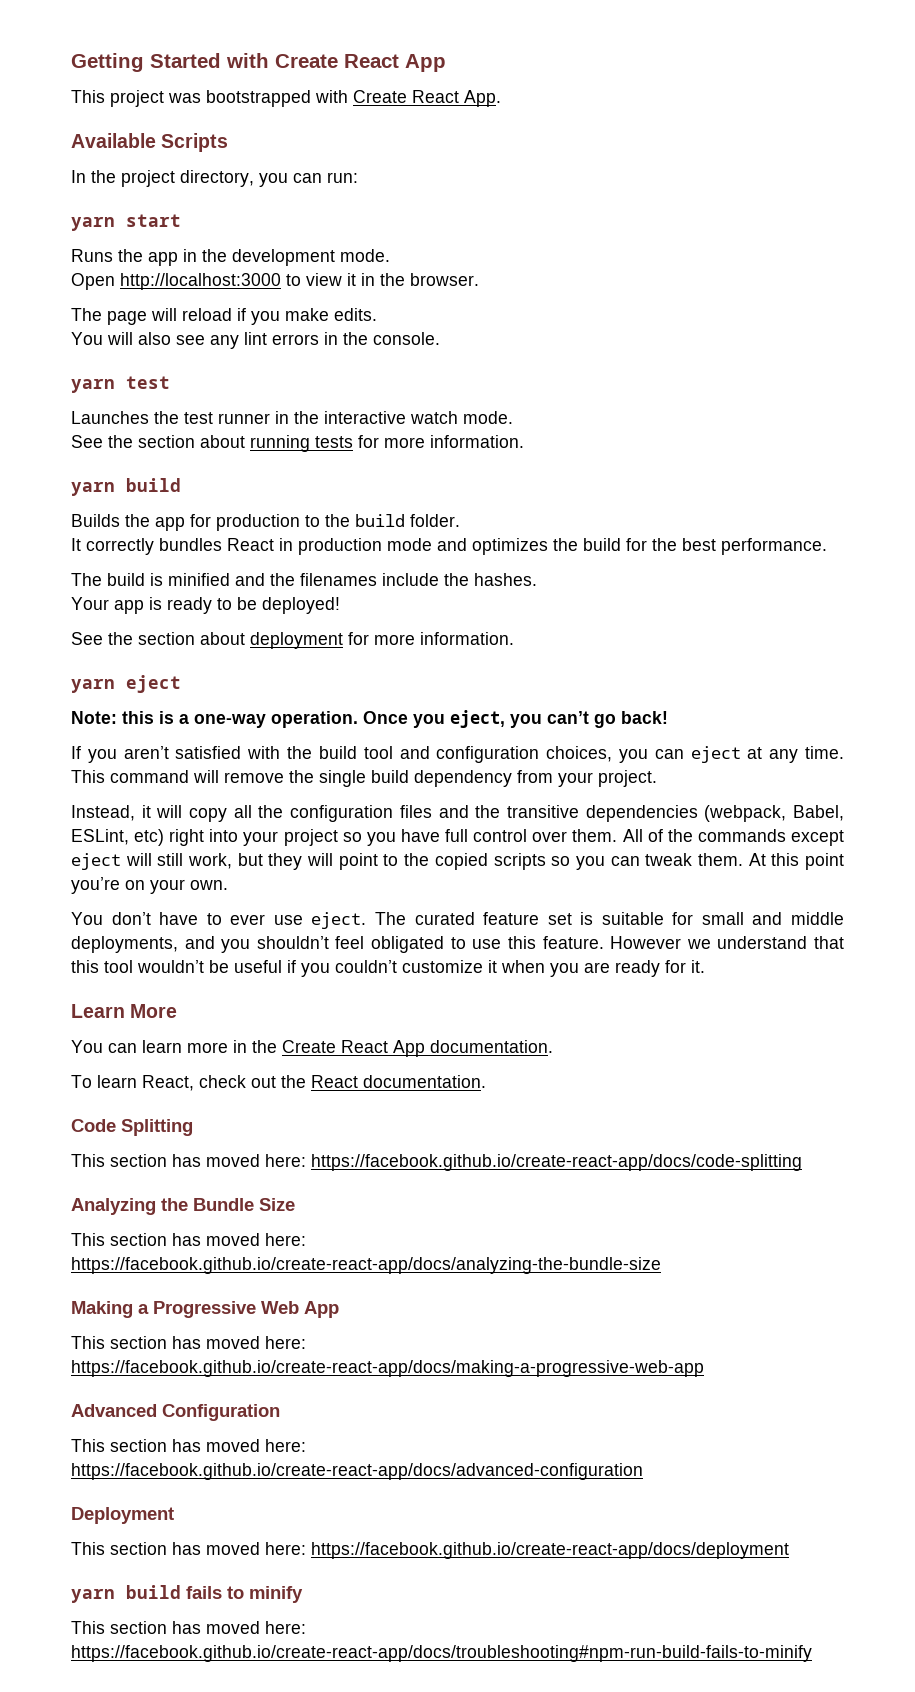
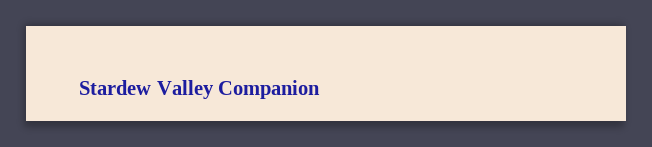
[71,53,446,72] [71,90,501,107] [71,133,229,152] [71,170,358,187] [71,214,181,231] [71,249,390,266] [71,273,479,290] [71,308,377,325] [71,332,440,349] [71,376,170,393] [71,411,513,424] [71,435,524,452] [71,478,181,496] [71,514,460,531] [71,538,827,555] [71,573,537,586] [71,597,340,614] [71,632,514,649] [71,675,181,693] [71,710,668,728] [71,746,844,763] [71,770,657,787] [71,805,844,822] [71,829,845,846] [71,853,845,870] [71,877,228,894] [71,912,844,929] [71,936,845,953] [71,960,705,977] [71,1004,178,1018] [71,1040,553,1057] [71,1075,486,1091] [71,1119,193,1136] [71,1154,802,1171] [71,1198,295,1215] [71,1233,306,1246] [71,1257,661,1274] [71,1301,339,1318] [71,1336,306,1349] [71,1360,704,1377] [71,1404,280,1421] [71,1439,306,1452] [71,1463,643,1480] [71,1507,174,1524] [71,1542,789,1559] [71,1585,303,1603] [71,1621,306,1634] [71,1645,812,1662] Getting Started with Create React App // This project was bootstrapped with Create React App. // Available Scripts // In the project directory, you can run: // yarn start // Runs the app in the development mode. // Open http://localhost:3000 to view it in the browser. // The page will reload if you make edits. // You will also see any lint errors in the console. // yarn test // Launches the test runner in the interactive watch mode. // See the section about running tests for more information. // yarn build // Builds the app for production to the build folder. // It correctly bundles React in production mode and optimizes the build for the best performance. // The build is minified and the filenames include the hashes. // Your app is ready to be deployed! // See the section about deployment for more information. // yarn eject // Note: this is a one-way operation. Once you eject, you can’t go back! // If you aren’t satisfied with the build tool and configuration choices, you can eject at any time. This command will remove the single build dependency from your project. // Instead, it will copy all the configuration files and the transitive dependencies (webpack, Babel, ESLint, etc) right into your project so you have full control over them. All of the commands except eject will still work, but they will point to the copied scripts so you can tweak them. At this point you’re on your own. // You don’t have to ever use eject. The curated feature set is suitable for small and middle deployments, and you shouldn’t feel obligated to use this feature. However we understand that this tool wouldn’t be useful if you couldn’t customize it when you are ready for it. // Learn More // You can learn more in the Create React App documentation. // To learn React, check out the React documentation. // Code Splitting // This section has moved here: https://facebook.github.io/create-react-app/docs/code-splitting // Analyzing the Bundle Size // This section has moved here: https://facebook.github.io/create-react-app/docs/analyzing-the-bundle-size // Making a Progressive Web App // This section has moved here: https://facebook.github.io/create-react-app/docs/making-a-progressive-web-app // Advanced Configuration // This section has moved here: https://facebook.github.io/create-react-app/docs/advanced-configuration // Deployment // This section has moved here: https://facebook.github.io/create-react-app/docs/deployment // yarn build fails to minify // This section has moved here: https://facebook.github.io/create-react-app/docs/troubleshooting#npm-run-build-fails-to-minify -> [79,80,321,99] Stardew Valley Companion

